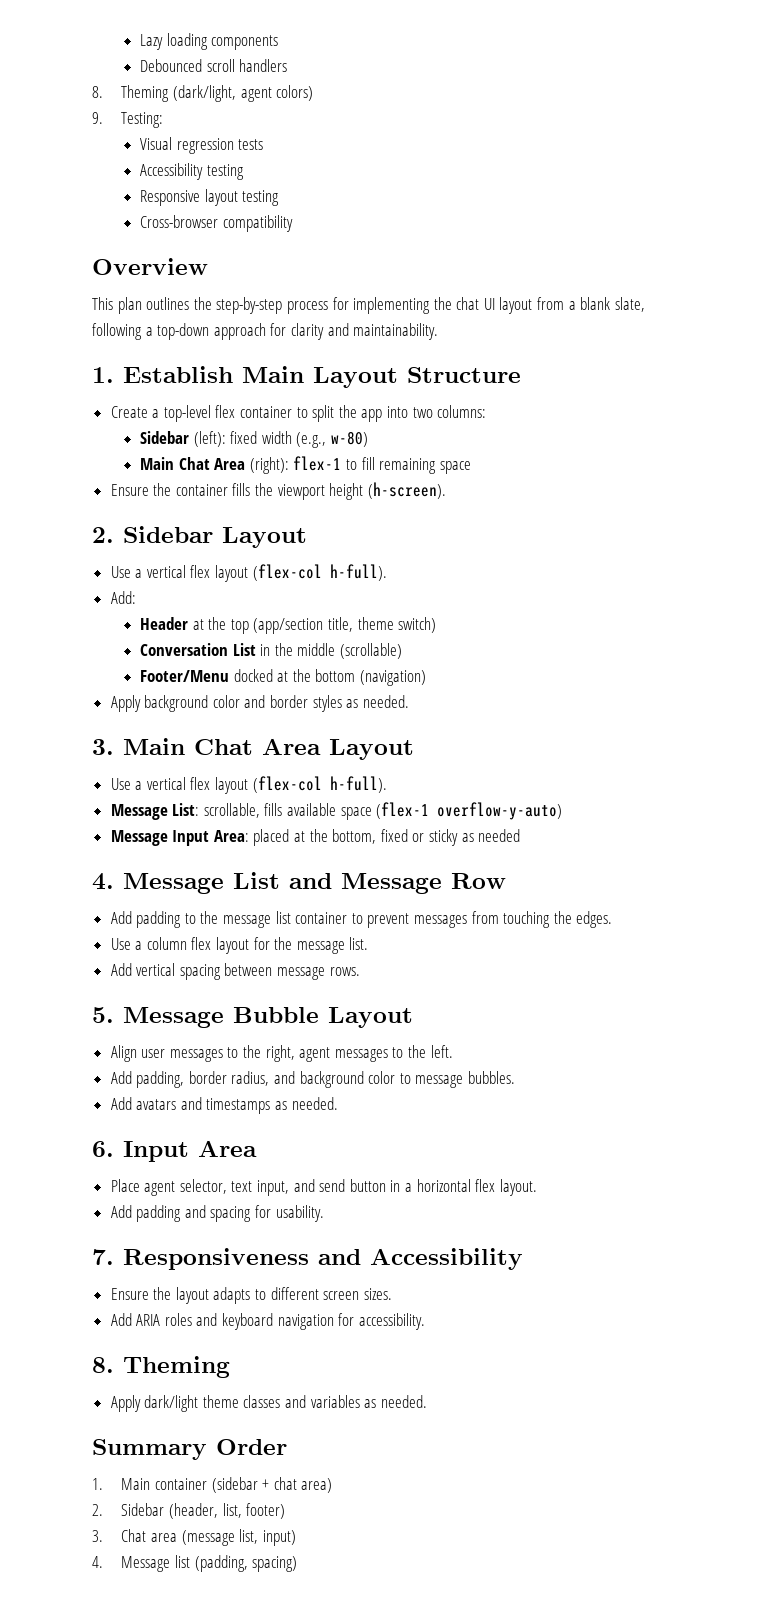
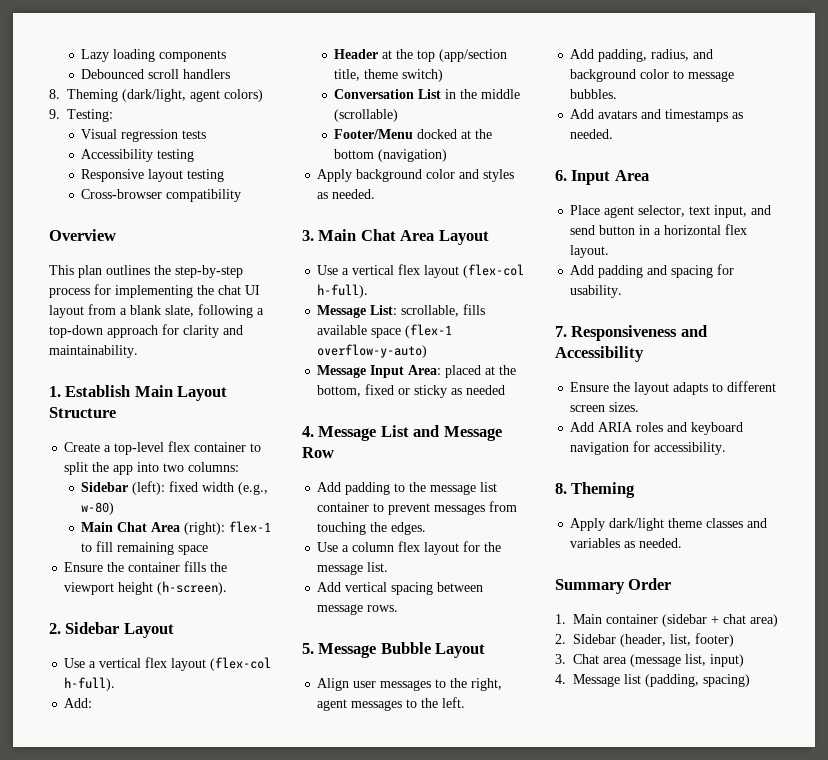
[270,695,309,708] border -> (480, 174) none
[188,1071,227,1084] border -> (648, 55) none

